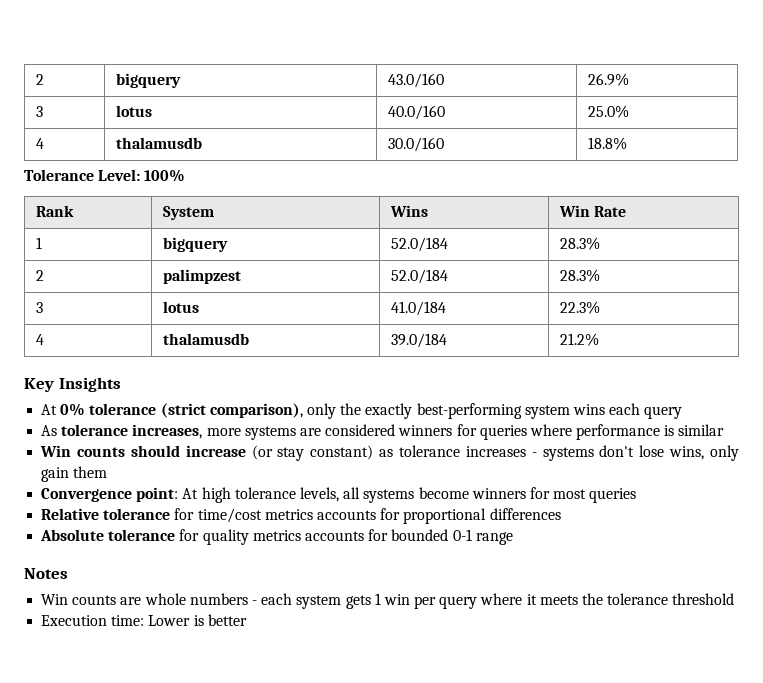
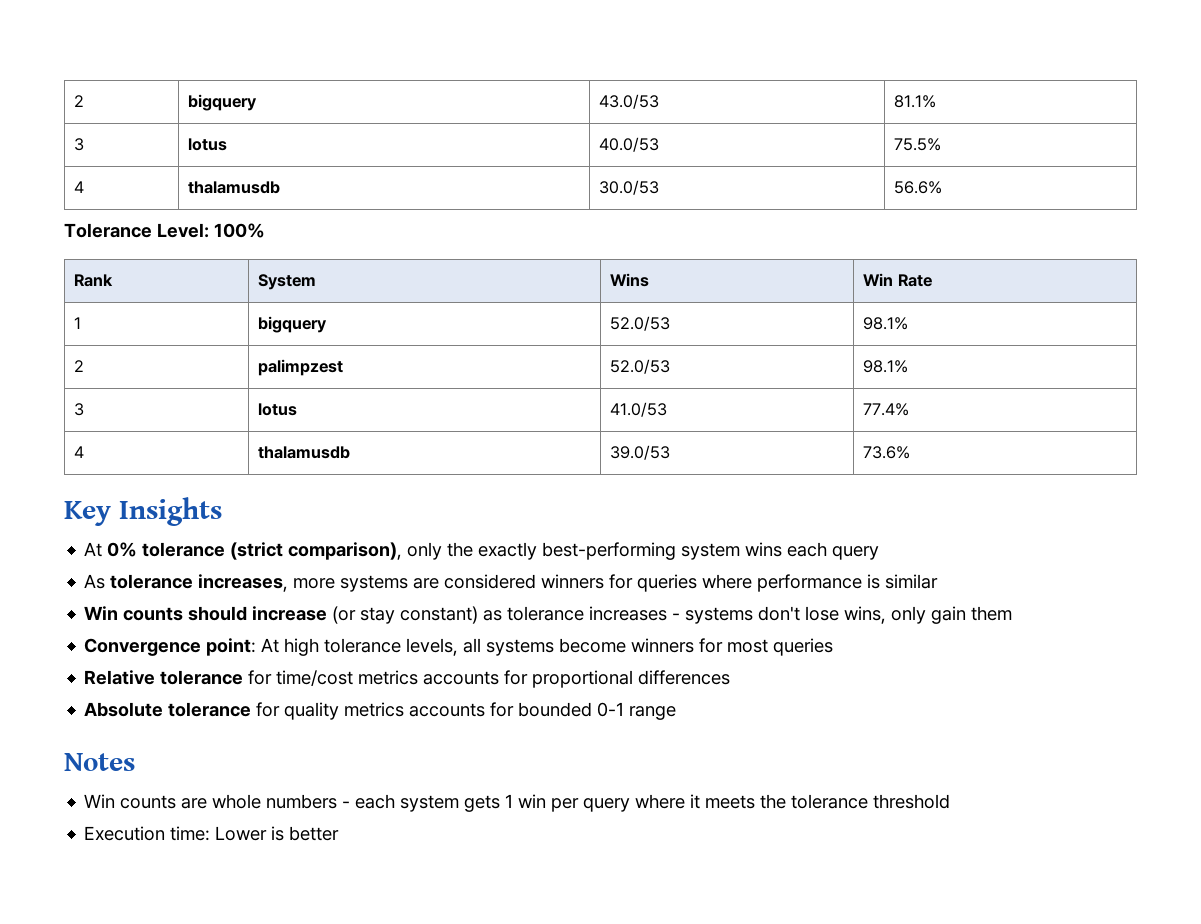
[388,73,445,88] [588,73,630,86] [36,106,44,117] [116,105,153,117] [388,105,446,120] [588,105,630,118] [36,138,45,149] [116,137,203,149] [388,137,445,152] [588,137,628,150] 43.0/160 | 26.9% // 3 | lotus | 40.0/160 | 25.0% // 4 | thalamusdb | 30.0/160 | 18.8% -> [599,94,660,109] [894,95,937,108] [74,138,85,151] [188,138,228,151] [599,137,660,152] [894,138,942,151] [74,181,85,193] [188,181,281,194] [599,180,660,195] [894,181,943,194] 43.0/53 | 81.1% // 3 | lotus | 40.0/53 | 75.5% // 4 | thalamusdb | 30.0/53 | 56.6%
[391,237,449,252] [560,237,601,250] 52.0/184 | 28.3% -> [610,316,671,331] [863,317,909,330] 52.0/53 | 98.1%
[391,269,449,284] [560,269,601,282] [36,302,44,313] [163,301,200,313] [391,301,447,316] [560,301,601,314] [36,334,45,345] [163,333,250,345] [391,333,448,348] [560,333,600,346] 52.0/184 | 28.3% // 3 | lotus | 41.0/184 | 22.3% // 4 | thalamusdb | 39.0/184 | 21.2% -> [610,359,671,374] [863,360,909,373] [74,403,85,416] [258,403,298,416] [610,402,668,417] [863,403,910,416] [74,446,85,458] [258,446,351,459] [610,445,671,460] [863,446,911,459] 52.0/53 | 98.1% // 3 | lotus | 41.0/53 | 77.4% // 4 | thalamusdb | 39.0/53 | 73.6%

